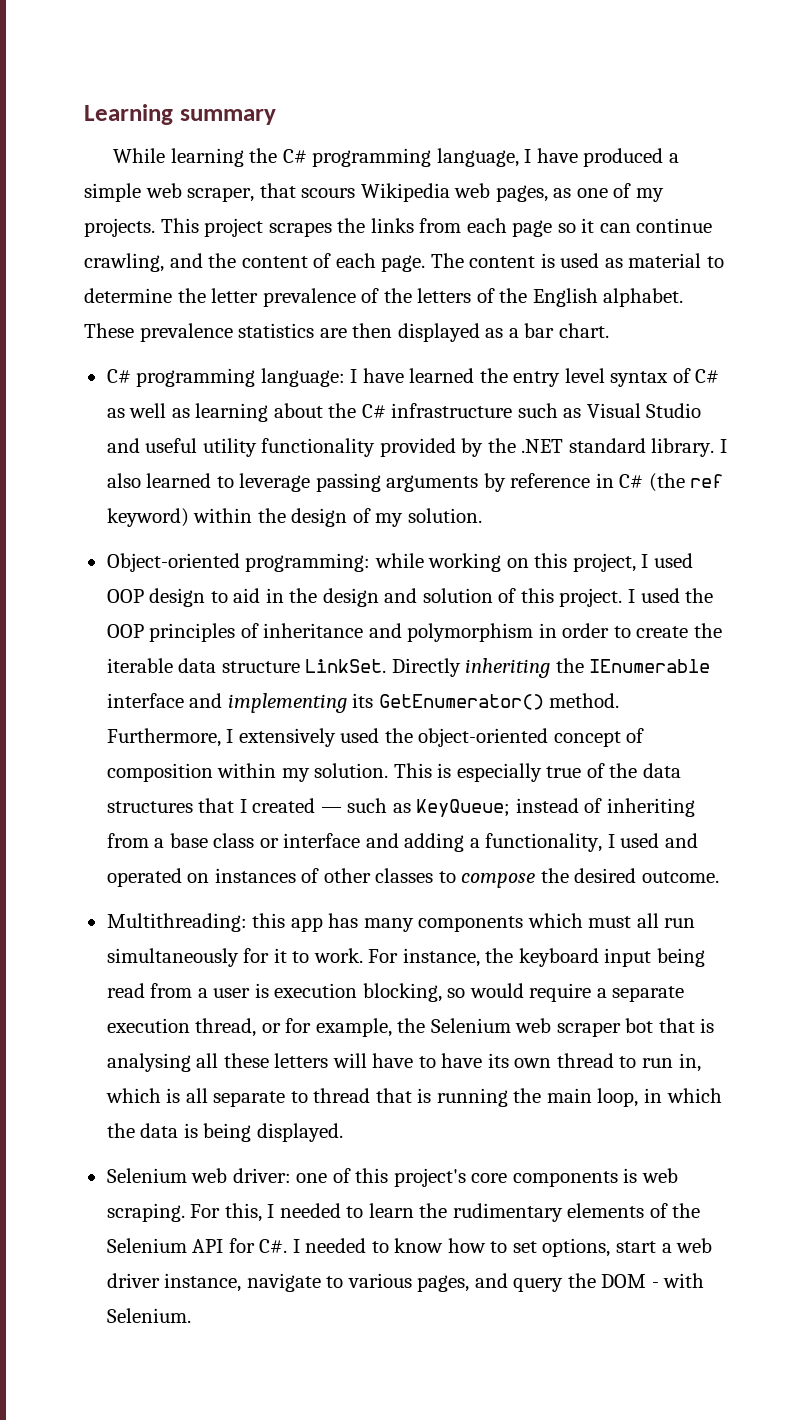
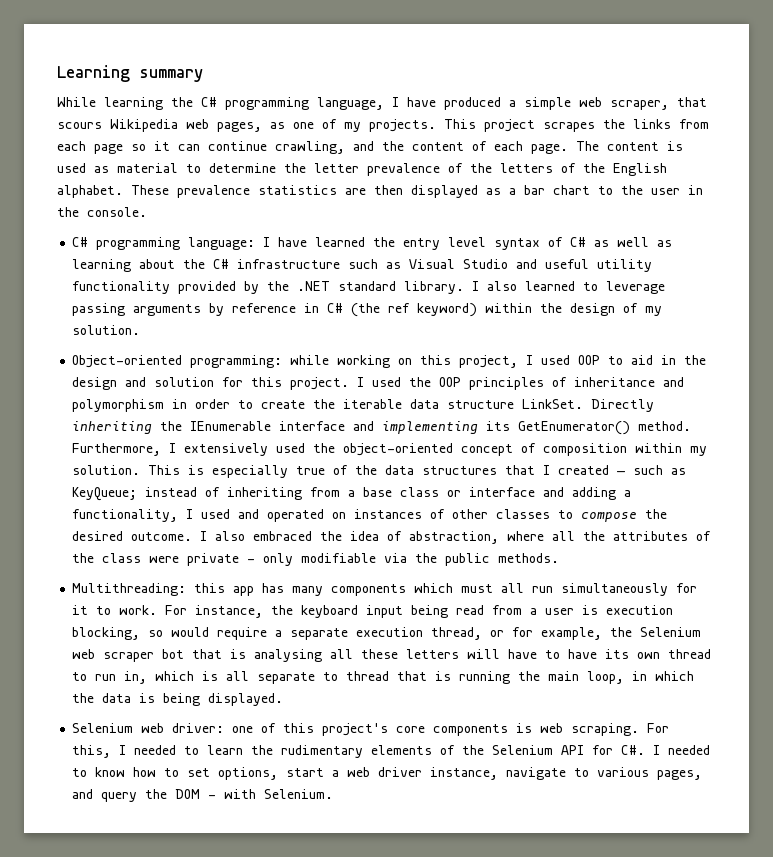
[558,323,609,338] chart. -> [553,185,703,195] [57,207,147,217] chart to the user in the console.
[149,588,206,607] design -> (601, 360) none
[498,588,517,603] of -> [222,377,244,387] for
(719, 877) none -> [200,531,712,544] [72,553,560,566] I also embraced the idea of abstraction, where all the attributes of the class were private - only modifiable via the public methods.

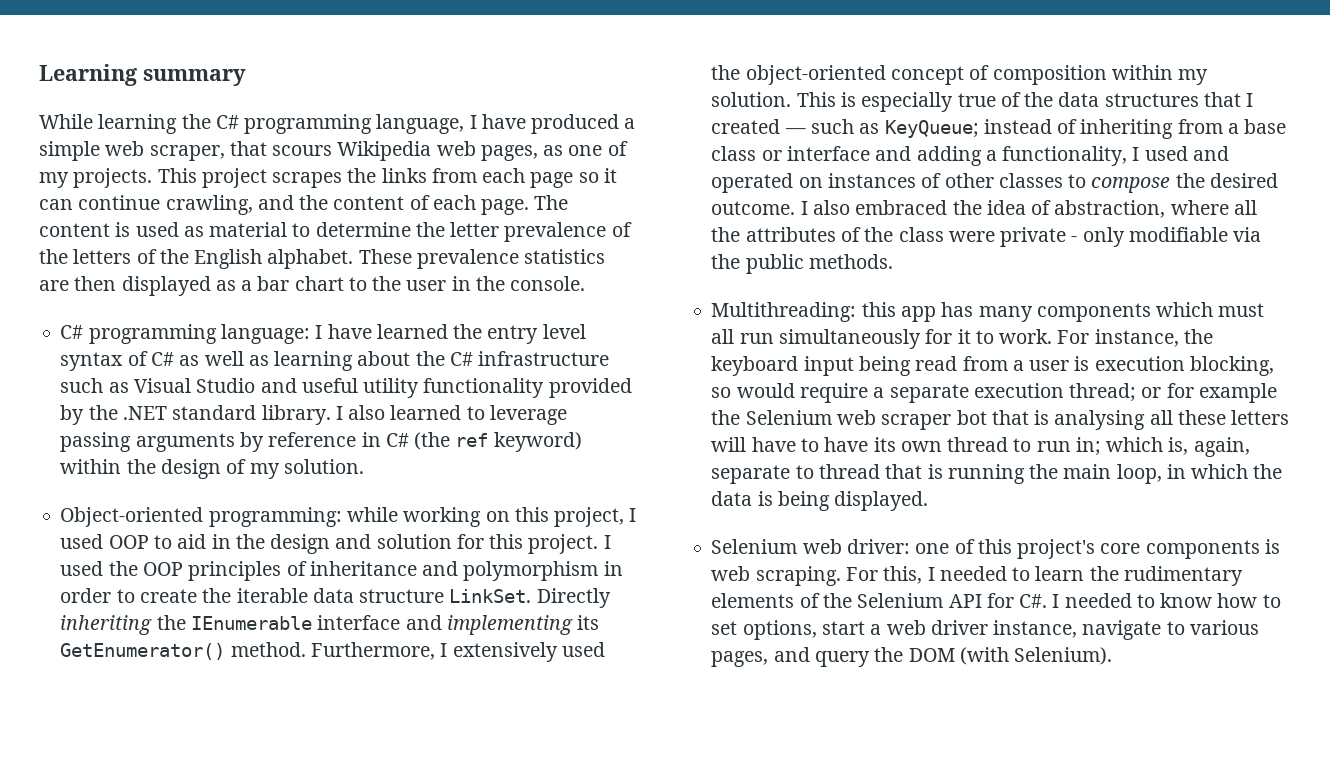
[431,627,483,640] thread, -> [1069,383,1137,402] thread;
[541,627,603,640] example, -> [1198,383,1277,403] example
[124,671,250,684] in, which is all -> [1075,437,1250,457] in; which is, again,
[208,789,334,799] - with Selenium. -> [959,647,1113,665] (with Selenium).

